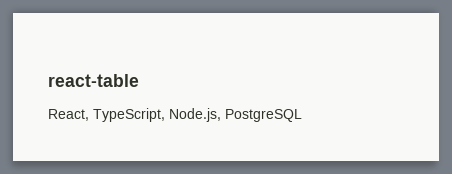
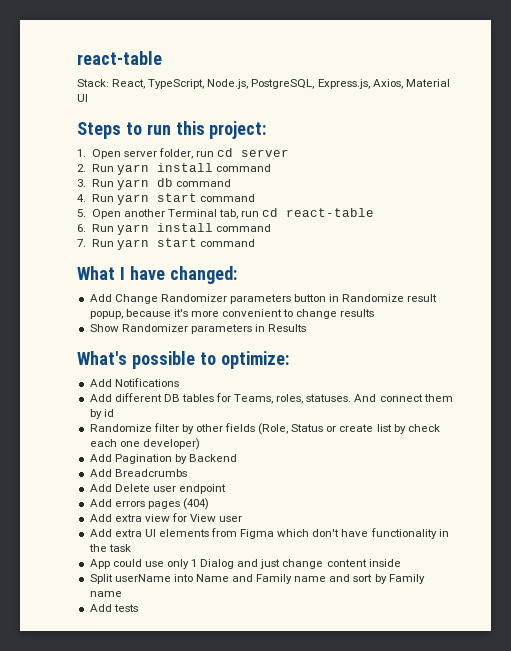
[48,74,139,87] react-table // -> [77,51,162,65] [77,79,109,87] react-table // Stack:
[225,109,302,122] PostgreSQL -> [251,79,450,89] [77,94,88,102] [77,121,267,139] [77,148,290,159] [77,163,271,175] [77,178,231,190] [77,193,255,205] [77,208,375,219] [77,223,271,235] [77,238,255,250] [77,266,237,284] [89,294,438,304] [89,309,375,319] [89,324,307,334] [77,351,289,369] [89,378,179,387] [89,393,453,404] [89,409,114,419] [89,423,440,435] [89,438,200,450] [89,454,237,464] [89,469,187,477] [89,484,226,494] [89,498,209,510] [89,513,243,522] [89,528,449,539] [88,544,131,552] [89,559,401,569] [89,574,425,584] [89,591,122,597] [89,604,138,612] PostgreSQL, Express.js, Axios, Material UI // Steps to run this project: // 1. Open server folder, run cd server // 2. Run yarn install command // 3. Run yarn db command // 4. Run yarn start command // 5. Open another Terminal tab, run cd react-table // 6. Run yarn install command // 7. Run yarn start command // What I have changed: // Add Change Randomizer parameters button in Randomize result popup, because it's more convenient to change results // Show Randomizer parameters in Results // What's possible to optimize: // Add Notifications // Add different DB tables for Teams, roles, statuses. And connect them by id // Randomize filter by other fields (Role, Status or create list by check each one developer) // Add Pagination by Backend // Add Breadcrumbs // Add Delete user endpoint // Add errors pages (404) // Add extra view for View user // Add extra UI elements from Figma which don't have functionality in the task // App could use only 1 Dialog and just change content inside // Split userName into Name and Family name and sort by Family name // Add tests

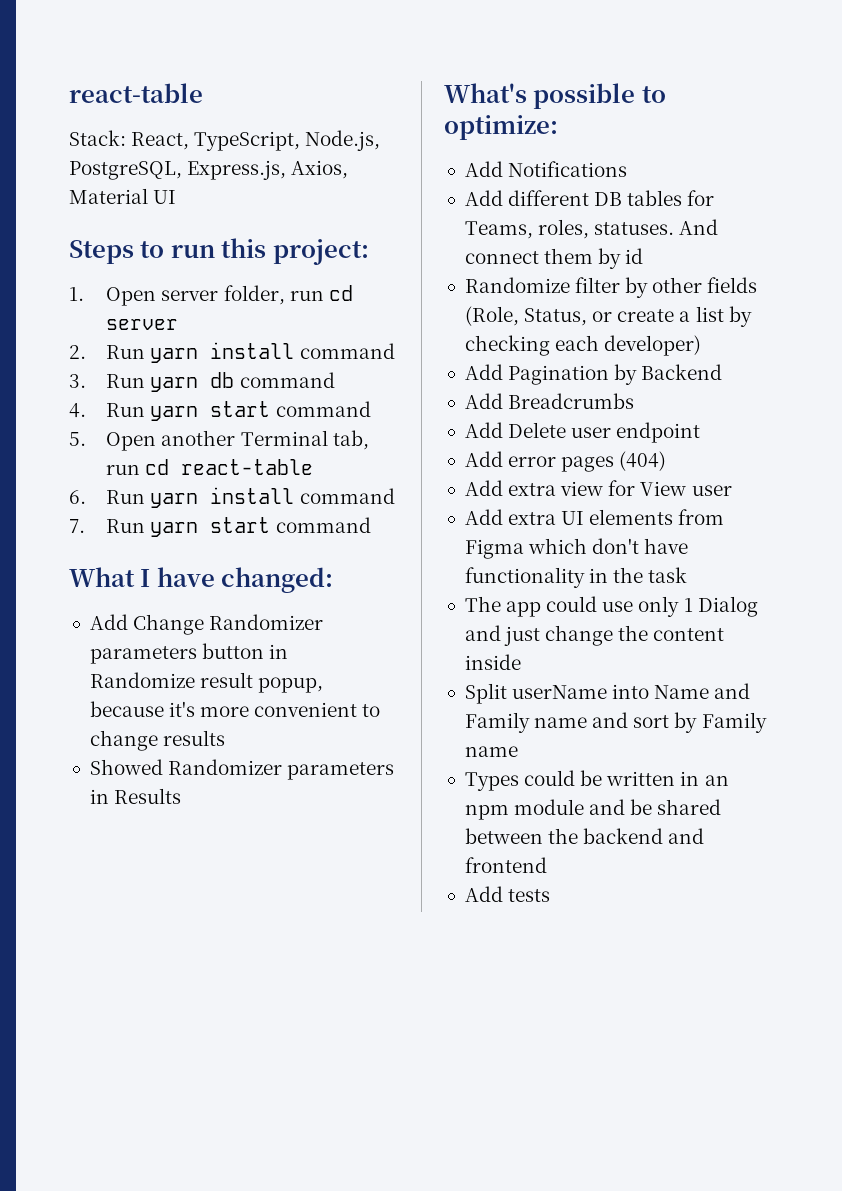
[89,324,119,332] Show -> [89,759,163,775] Showed
[291,424,324,432] Status -> [524,308,588,326] Status,
(374, 428) none -> [679,311,691,322] a
[407,424,440,432] [89,439,140,447] check each one -> [464,335,600,356] checking each
[114,501,145,507] errors -> [508,456,557,467] error
[89,559,110,569] App -> [464,596,542,617] The app
(324, 564) none -> [618,625,649,641] the
(122, 594) none -> [464,770,729,791] [464,799,722,820] [464,828,705,844] [464,857,547,873] // Types could be written in an npm module and be shared between the backend and frontend

